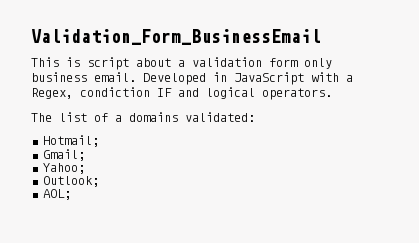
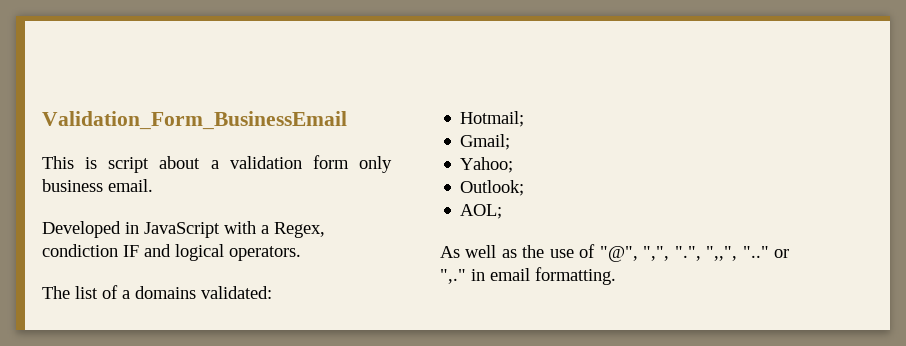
(136, 77) none -> (153, 185) //
(71, 194) none -> [440,244,789,262] [440,267,616,285] // As well as the use of "@", ",", ".", ",,", ".." or ",." in email formatting.

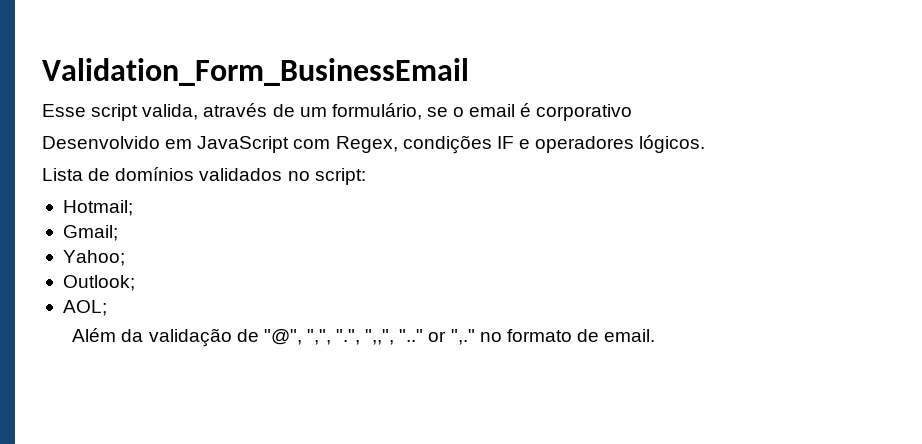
[42,155,392,173] [42,179,153,192] [42,221,325,238] [42,244,301,261] [42,285,272,299] This is script about a validation form only business email. // Developed in JavaScript with a Regex, condiction IF and logical operators. // The list of a domains validated: -> [42,103,633,121] [42,135,706,154] [42,167,366,185] Esse script valida, através de um formulário, se o email é corporativo // Desenvolvido em JavaScript com Regex, condições IF e operadores lógicos. // Lista de domínios validados no script:
[440,244,596,258] As well as the use of -> [72,328,259,347] Além da validação de
[471,267,616,285] in email formatting. -> [479,329,656,342] no formato de email.

